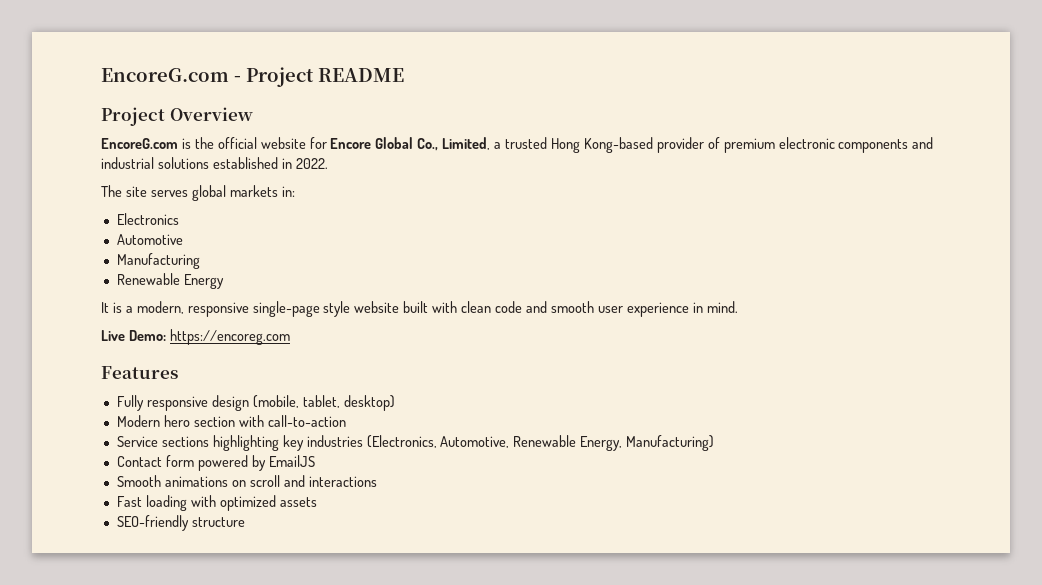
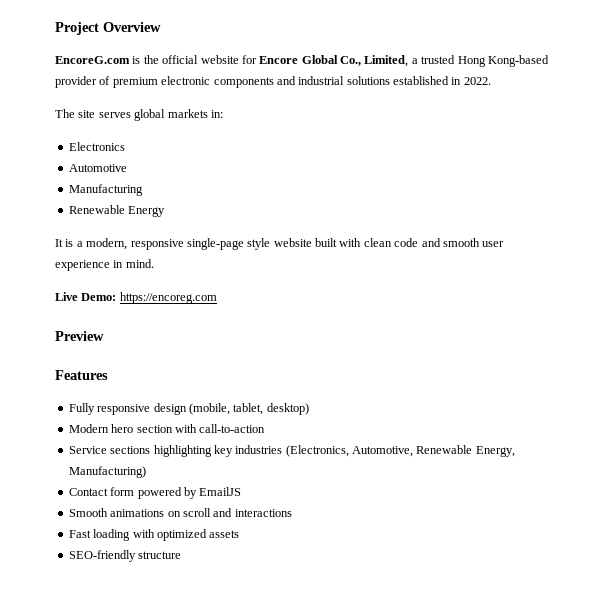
[101,67,404,87] EncoreG.com - Project README // -> (55, 28) none
(290, 337) none -> [55,331,104,341] // Preview

